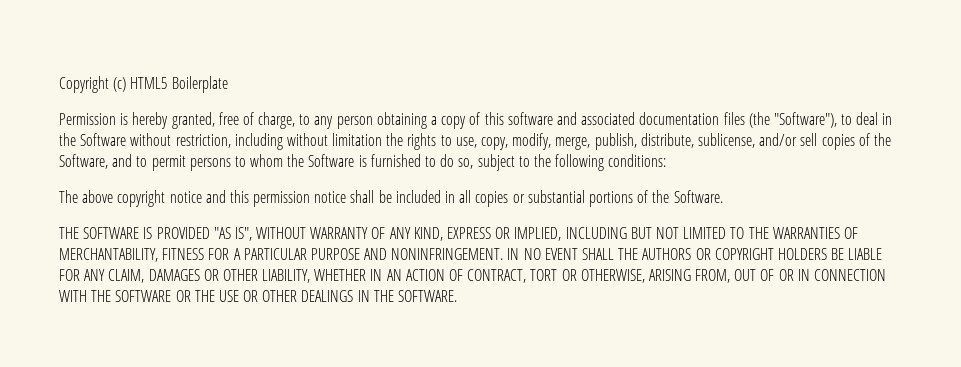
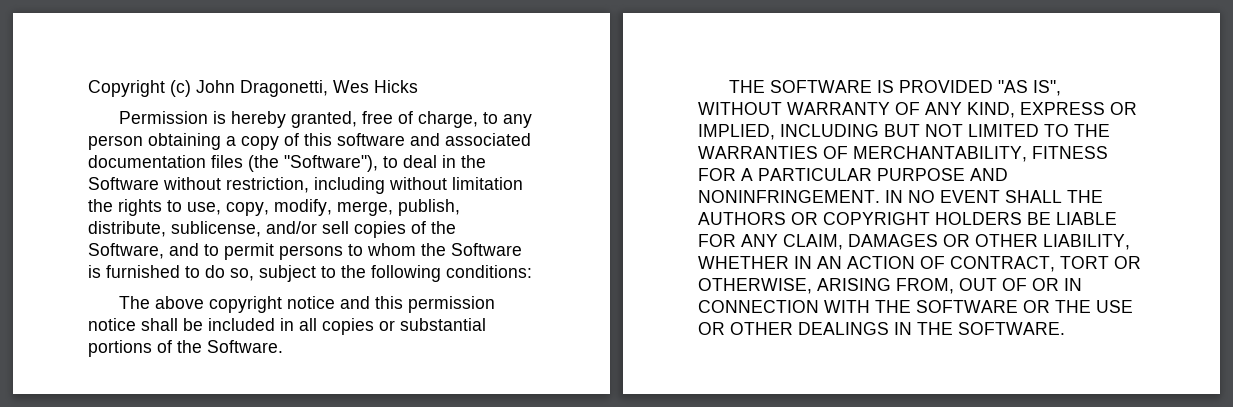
[130,76,228,93] HTML5 Boilerplate -> [196,80,418,97] John Dragonetti, Wes Hicks

